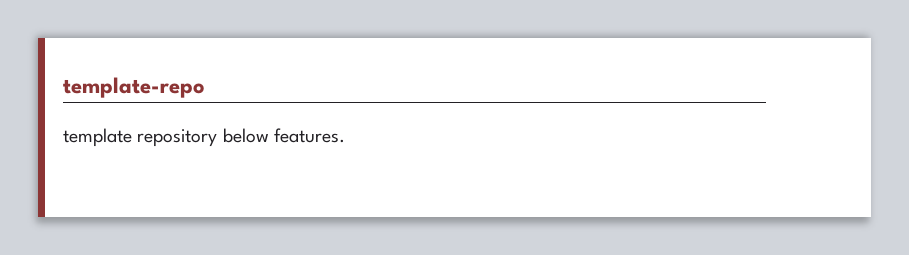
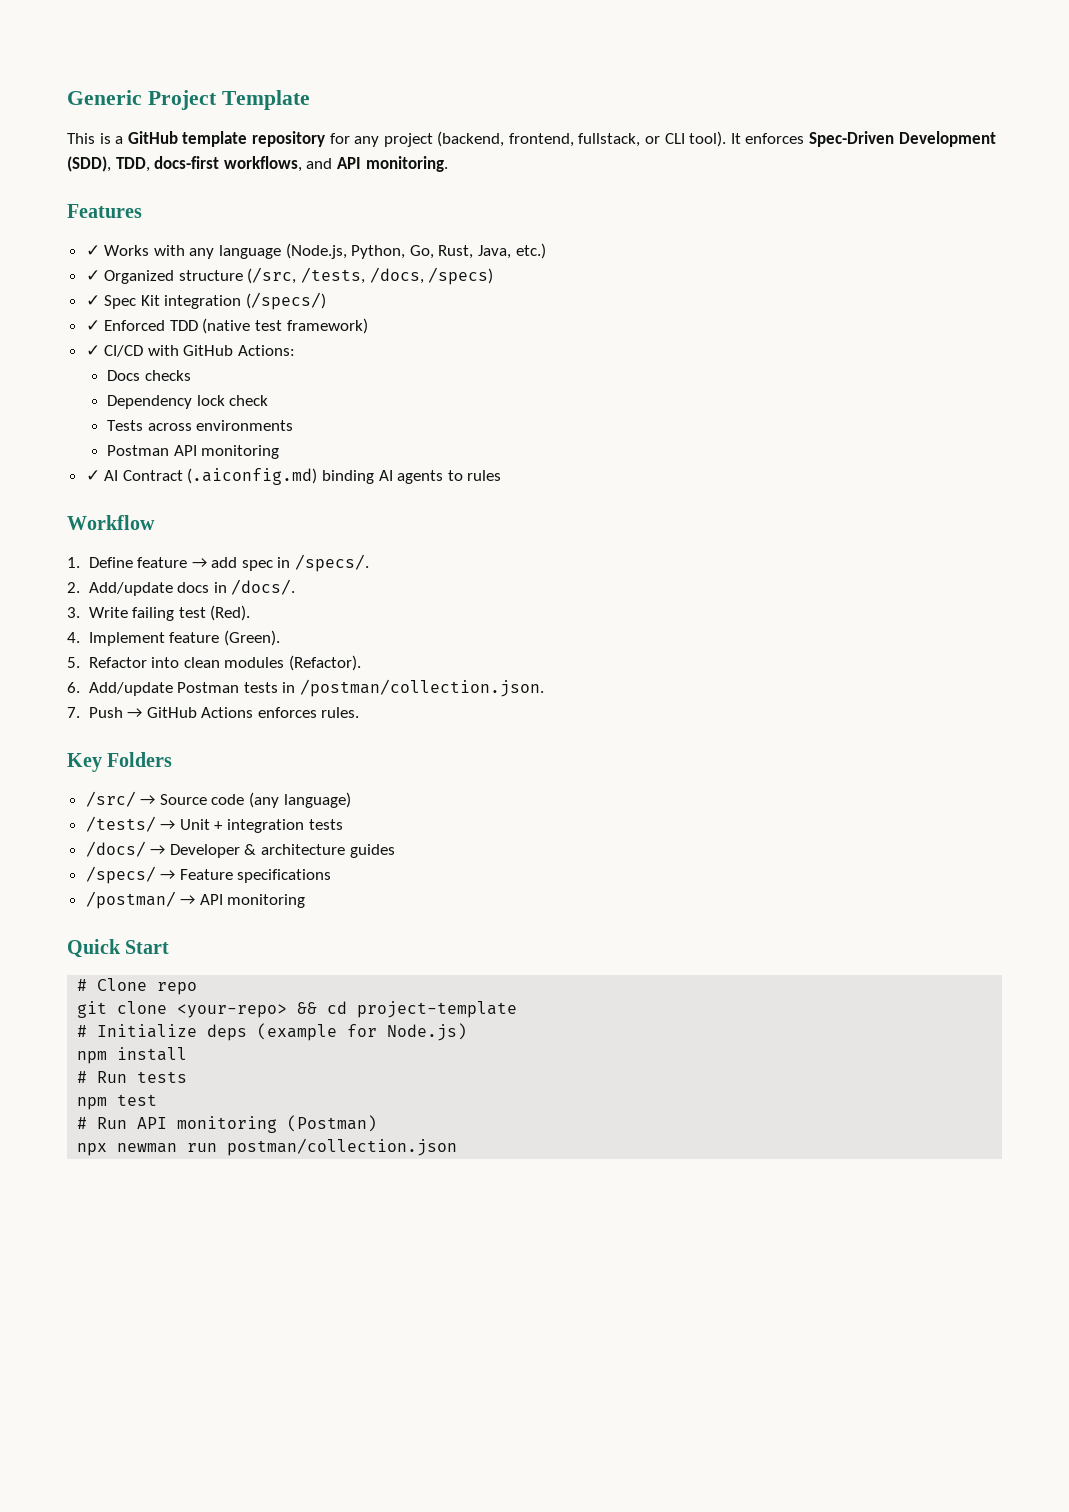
[63,77,205,98] [63,128,345,147] template-repo // template repository below features. -> [67,90,310,110] [67,131,996,147] [67,156,448,172] [67,204,142,218] [85,243,546,259] [85,267,494,285] [85,292,327,310] [85,318,368,334] [85,345,296,357] [107,370,191,381] [107,395,269,409] [107,420,294,431] [107,445,280,459] [85,468,502,485] [67,515,155,530] [67,554,370,572] [67,579,296,596] [67,605,251,621] [67,630,280,646] [67,655,361,671] [67,679,544,697] [67,707,360,718] [67,752,173,772] [85,791,351,808] [85,816,343,833] [85,841,395,858] [85,866,332,884] [85,891,306,909] [67,939,170,958] [77,978,198,995] [77,1001,518,1018] [77,1023,468,1041] [77,1047,188,1064] [77,1071,188,1083] [77,1094,158,1110] [77,1115,378,1133] [77,1138,458,1156] Generic Project Template // This is a GitHub template repository for any project (backend, frontend, fullstack, or CLI tool). It enforces Spec-Driven Development (SDD), TDD, docs-first workflows, and API monitoring. // Features // ✓ Works with any language (Node.js, Python, Go, Rust, Java, etc.) // ✓ Organized structure (/src, /tests, /docs, /specs) // ✓ Spec Kit integration (/specs/) // ✓ Enforced TDD (native test framework) // ✓ CI/CD with GitHub Actions: // Docs checks // Dependency lock check // Tests across environments // Postman API monitoring // ✓ AI Contract (.aiconfig.md) binding AI agents to rules // Workflow // 1. Define feature → add spec in /specs/. // 2. Add/update docs in /docs/. // 3. Write failing test (Red). // 4. Implement feature (Green). // 5. Refactor into clean modules (Refactor). // 6. Add/update Postman tests in /postman/collection.json. // 7. Push → GitHub Actions enforces rules. // Key Folders // /src/ → Source code (any language) // /tests/ → Unit + integration tests // /docs/ → Developer & architecture guides // /specs/ → Feature specifications // /postman/ → API monitoring // Quick Start // # Clone repo // git clone <your-repo> && cd project-template // # Initialize deps (example for Node.js) // npm install // # Run tests // npm test // # Run API monitoring (Postman) // npx newman run postman/collection.json

